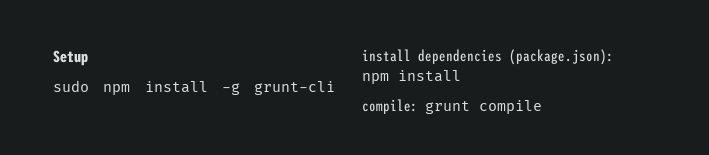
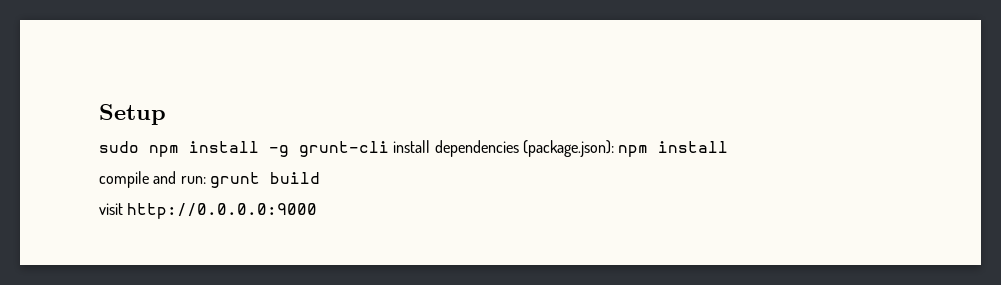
[362,99,542,114] compile: grunt compile -> [99,171,320,188] [99,203,318,219] compile and run: grunt build // visit http://0.0.0.0:9000

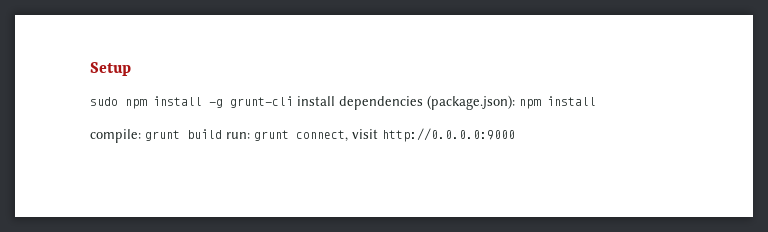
[99,171,177,188] compile and -> [90,129,222,143] compile: grunt build
[269,172,320,184] build // -> [296,130,348,142] connect,

